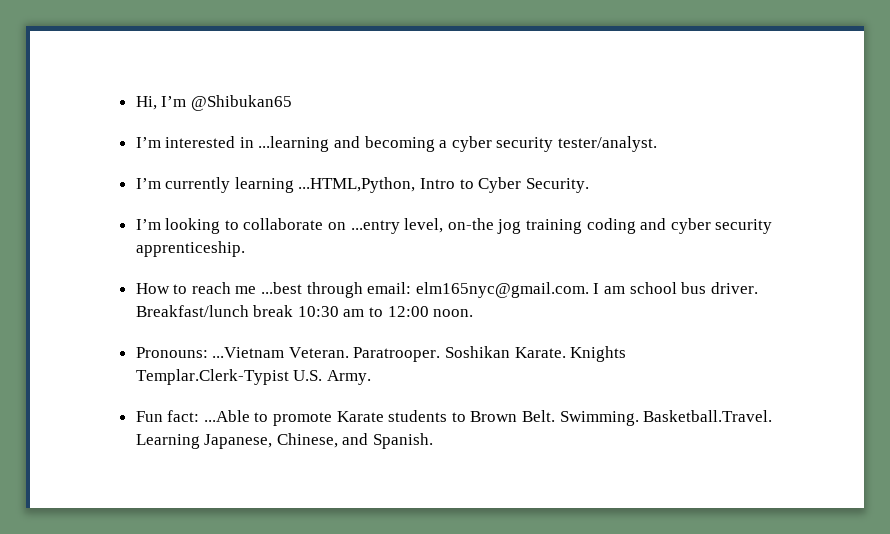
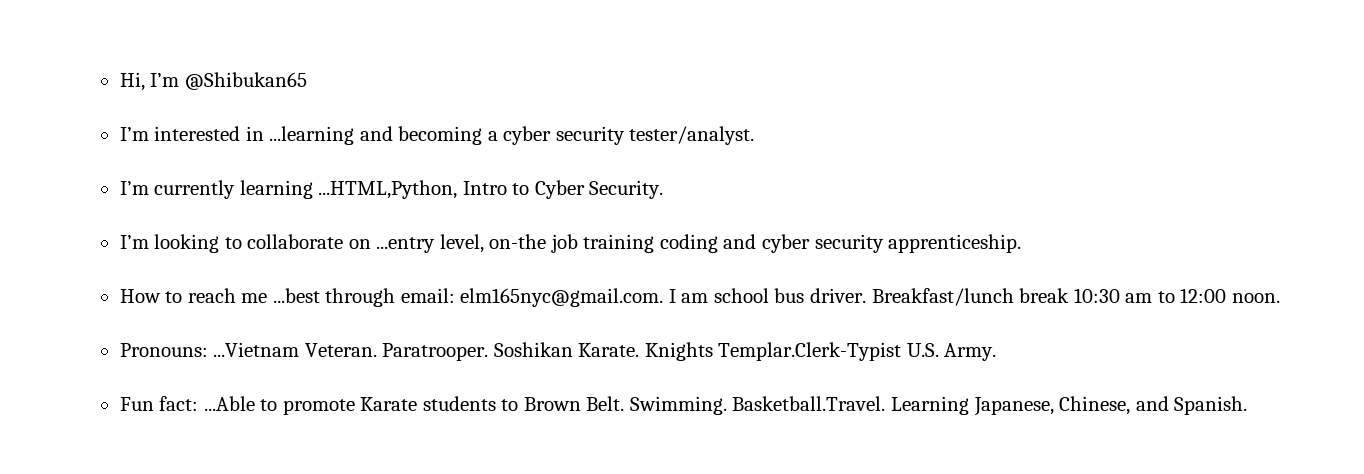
[497,219,522,234] jog -> [550,234,578,253] job

